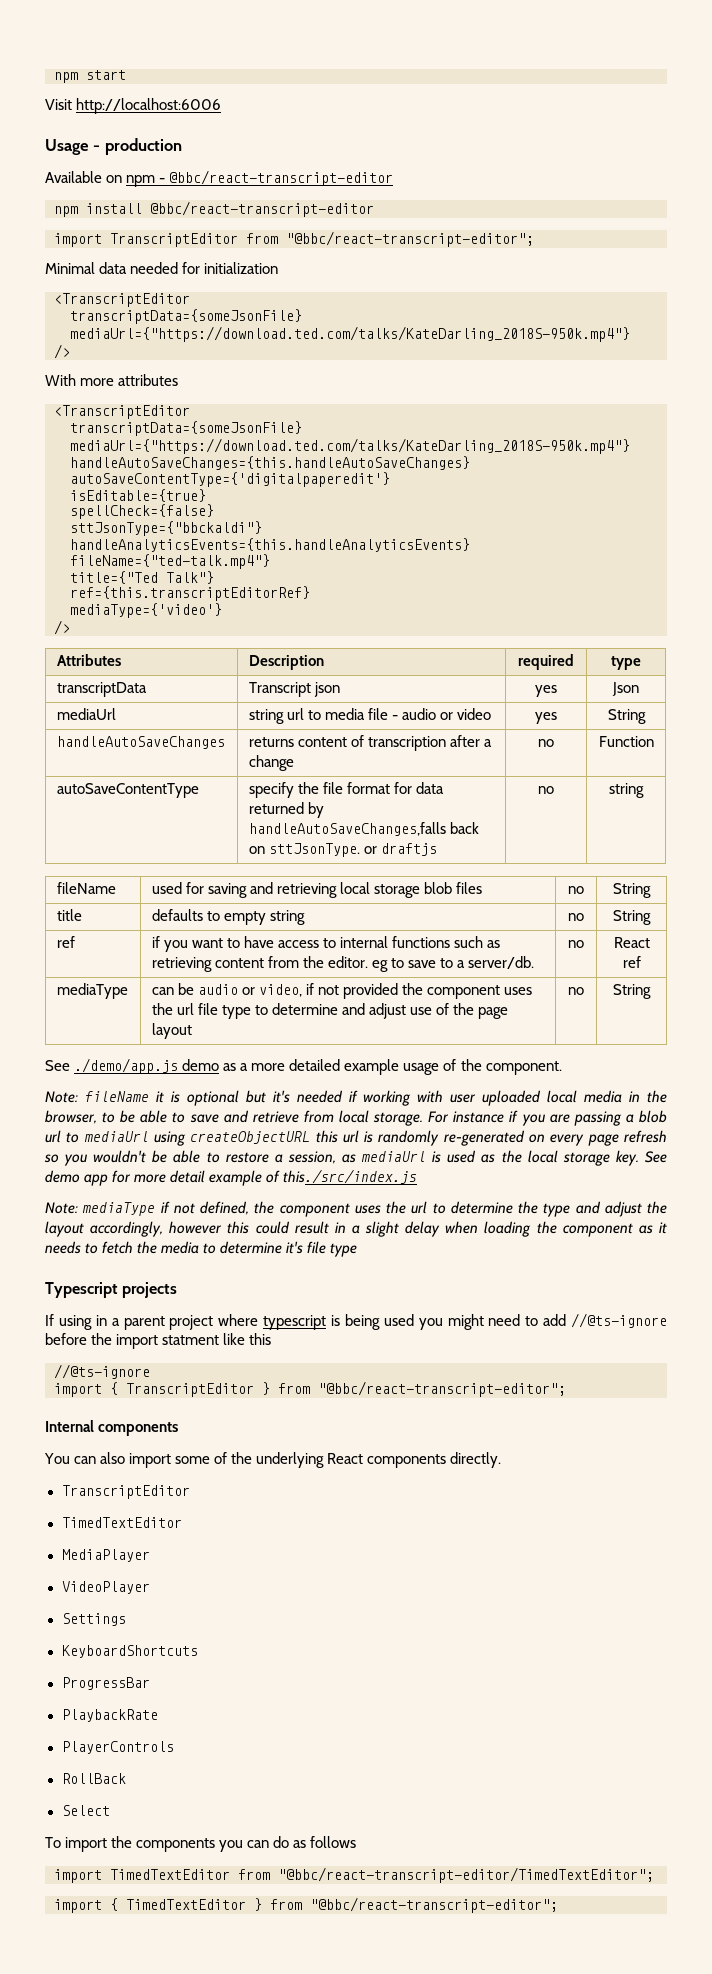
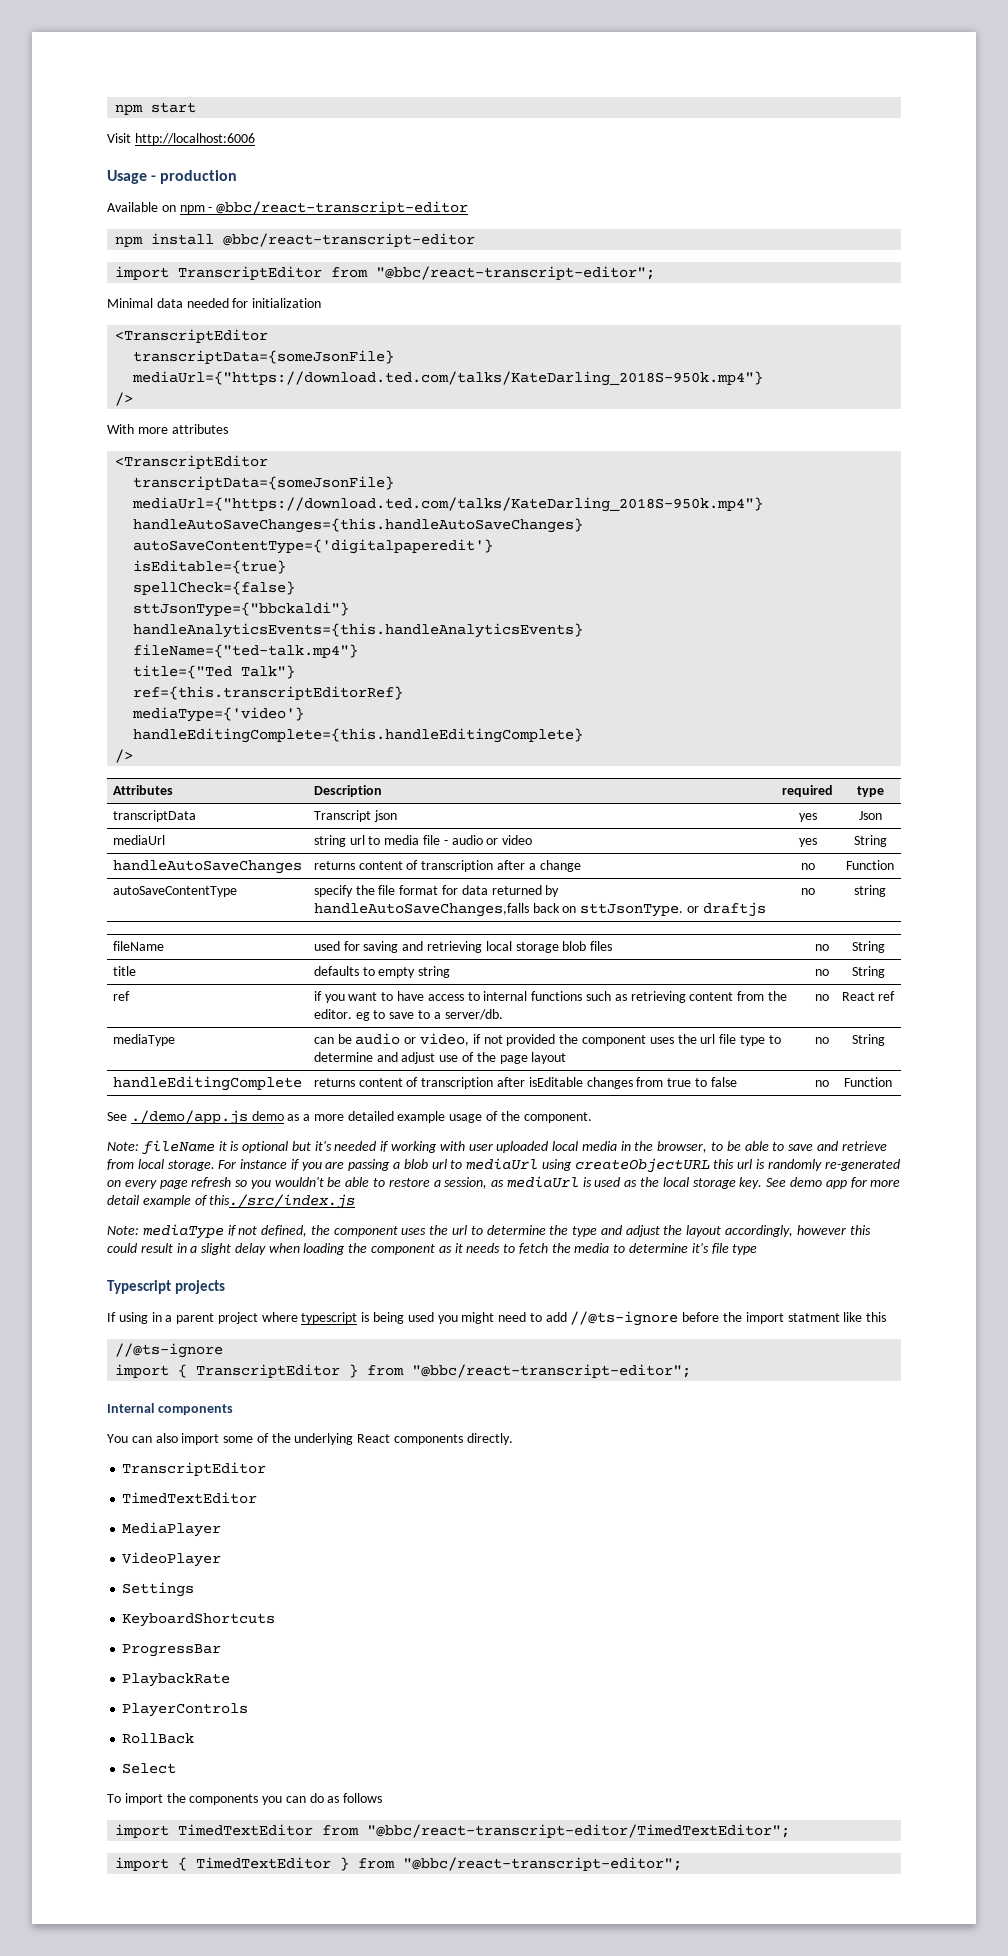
(222, 610) none -> [133,728,584,743] // handleEditingComplete={this.handleEditingComplete}
(651, 991) none -> [112,1076,302,1091] [313,1077,737,1089] [815,1080,829,1087] [844,1077,892,1087] // handleEditingComplete | returns content of transcription after isEditable changes from true to false | no | Function

